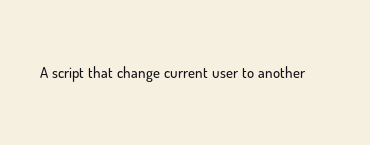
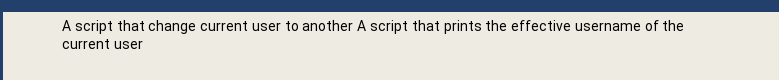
(307, 72) none -> [357,20,685,34] [62,39,143,49] A script that prints the effective username of the current user

